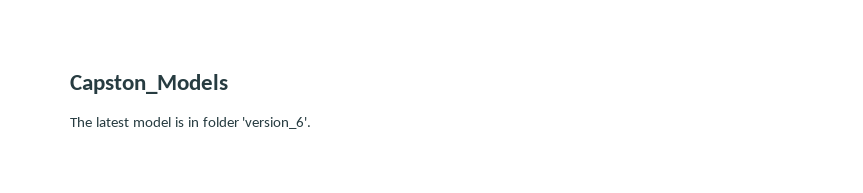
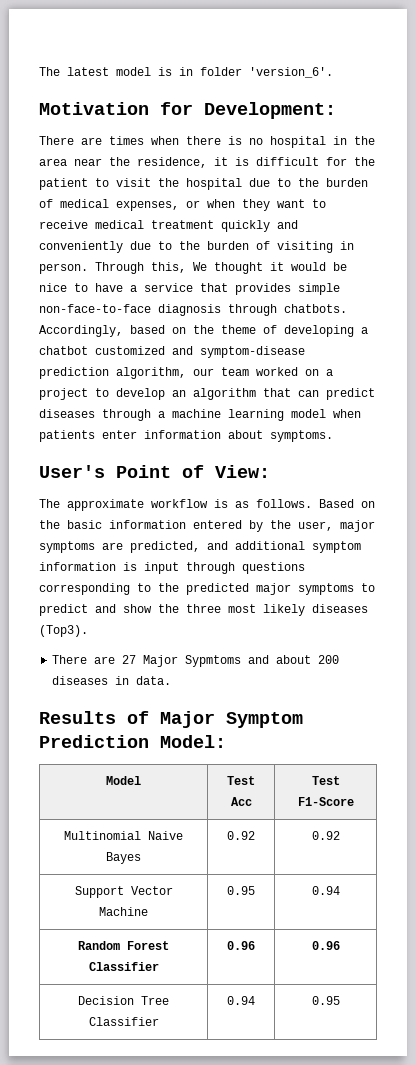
[70,74,228,94] Capston_Models // -> (39, 71) none
(312, 123) none -> [39,102,336,119] [39,136,375,148] [39,157,375,168] [39,178,368,190] [39,199,326,211] [39,220,298,232] [39,241,354,253] [39,262,347,274] [39,283,340,295] [39,304,347,316] [39,325,368,337] [39,346,305,358] [39,367,333,379] [39,388,375,400] [39,409,361,421] [39,430,333,442] [39,465,270,478] [39,499,375,511] [39,520,375,532] [39,541,361,553] [39,562,305,574] [39,583,375,595] [39,604,368,616] [39,625,88,637] [52,655,340,667] [52,676,172,685] [39,711,303,728] [39,735,226,748] [106,776,141,785] [227,776,255,785] [230,797,252,806] [311,776,340,785] [297,797,354,806] [64,831,183,840] [106,852,141,864] [227,831,255,840] [311,831,340,840] [74,886,173,898] [99,907,148,916] [227,886,255,895] [311,886,340,895] [78,941,169,950] [88,962,159,971] [227,941,255,950] [311,941,340,950] [78,996,169,1005] [88,1017,159,1026] [227,996,255,1005] [311,996,340,1005] // Motivation for Development: // There are times when there is no hospital in the area near the residence, it is difficult for the patient to visit the hospital due to the burden of medical expenses, or when they want to receive medical treatment quickly and conveniently due to the burden of visiting in person. Through this, We thought it would be nice to have a service that provides simple non-face-to-face diagnosis through chatbots. Accordingly, based on the theme of developing a chatbot customized and symptom-disease prediction algorithm, our team worked on a project to develop an algorithm that can predict diseases through a machine learning model when patients enter information about symptoms. // User's Point of View: // The approximate workflow is as follows. Based on the basic information entered by the user, major symptoms are predicted, and additional symptom information is input through questions corresponding to the predicted major symptoms to predict and show the three most likely diseases (Top3). // There are 27 Major Sypmtoms and about 200 diseases in data. // Results of Major Symptom Prediction Model: // Model | Test Acc | Test F1-Score // Multinomial Naive Bayes | 0.92 | 0.92 // Support Vector Machine | 0.95 | 0.94 // Random Forest Classifier | 0.96 | 0.96 // Decision Tree Classifier | 0.94 | 0.95

